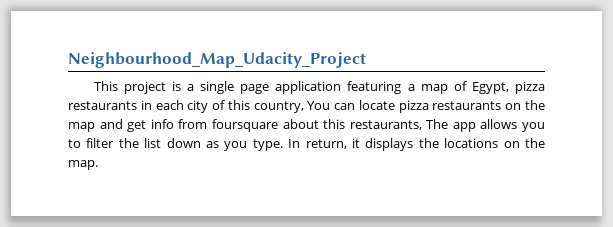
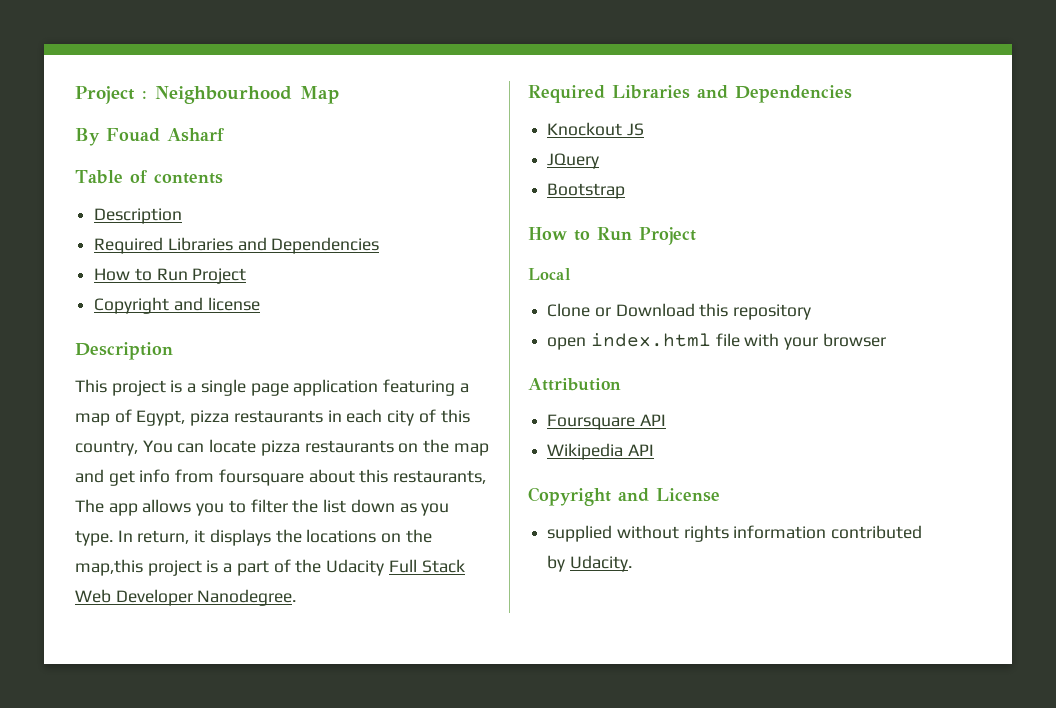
[68,52,366,68] Neighbourhood_Map_Udacity_Project -> [75,86,339,104] [75,128,225,146] [75,170,223,184] [94,208,183,224] [94,237,380,254] [94,268,247,284] [94,297,260,314] [75,342,173,360] Project : Neighbourhood Map // By Fouad Asharf // Table of contents // Description // Required Libraries and Dependencies // How to Run Project // Copyright and license // Description
[68,160,98,170] map. -> [75,559,465,576] [75,589,297,606] [528,85,852,103] [547,122,644,136] [547,153,600,169] [547,183,626,199] [528,227,696,245] [528,268,571,280] [547,303,812,320] [547,333,886,350] [528,378,621,391] [547,414,666,430] [547,443,654,460] [528,487,720,506] [547,525,923,542] [547,555,632,572] map,this project is a part of the Udacity Full Stack Web Developer Nanodegree. // Required Libraries and Dependencies // Knockout JS // JQuery // Bootstrap // How to Run Project // Local // Clone or Download this repository // open index.html file with your browser // Attribution // Foursquare API // Wikipedia API // Copyright and License // supplied without rights information contributed by Udacity.

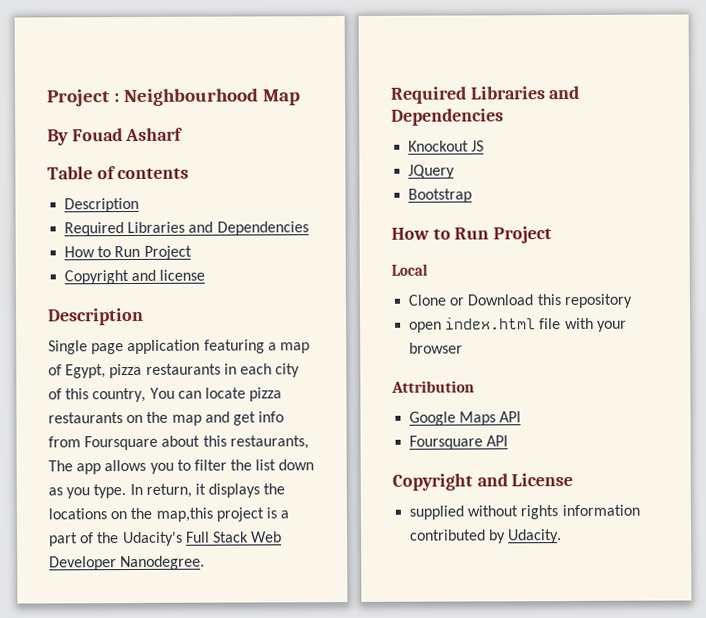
[75,379,246,396] This project is a single -> [48,340,88,355] Single
[218,469,304,486] foursquare -> [84,435,159,451] Foursquare
[326,559,385,576] Udacity -> [122,531,183,547] Udacity's
[547,414,666,430] [547,443,624,460] Foursquare API // Wikipedia -> [409,411,522,426] [409,435,484,450] Google Maps API // Foursquare

